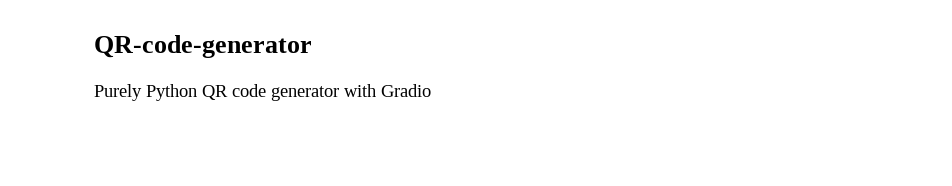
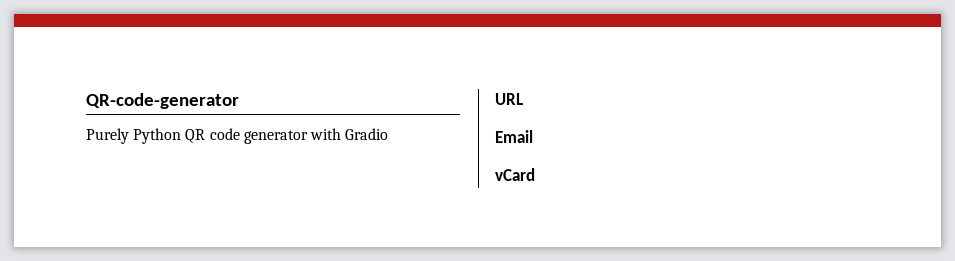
(431, 90) none -> [495,93,523,105] [495,130,533,143] [495,168,535,181] // URL // Email // vCard

